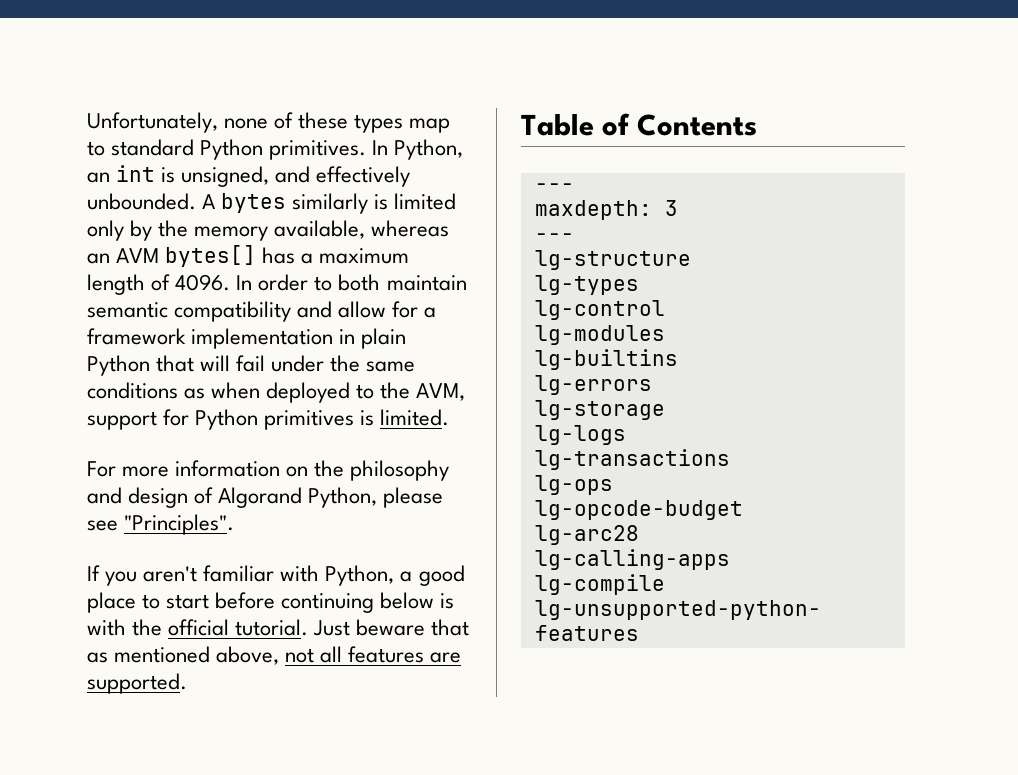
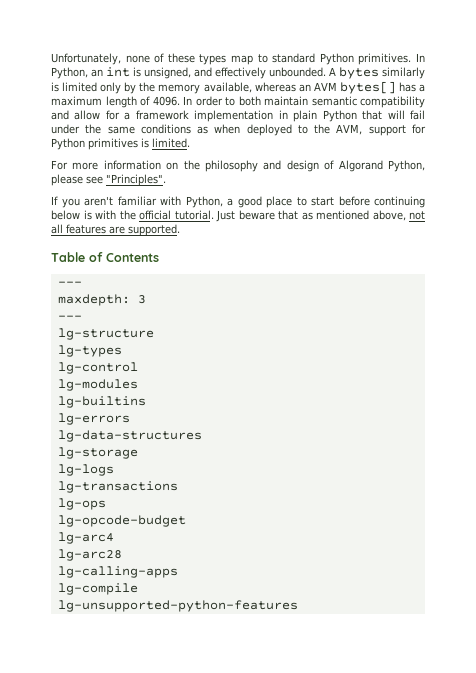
(652, 385) none -> [57,430,202,442] // lg-data-structures
(743, 510) none -> [57,532,114,544] // lg-arc4

